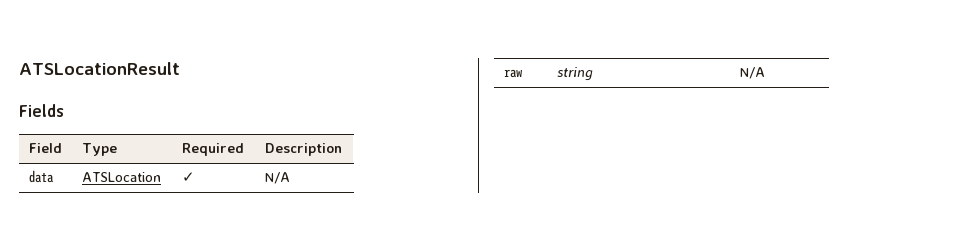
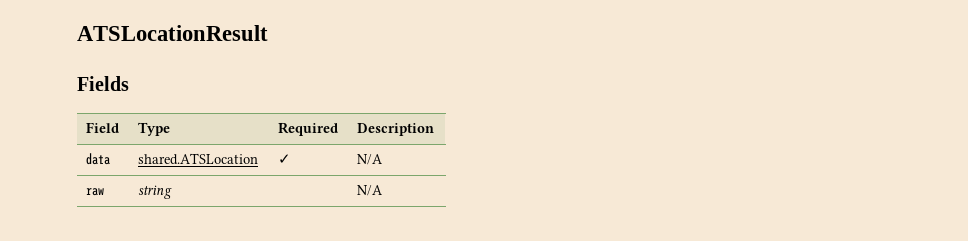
[81,172,161,182] ATSLocation -> [138,153,259,165] shared.ATSLocation

